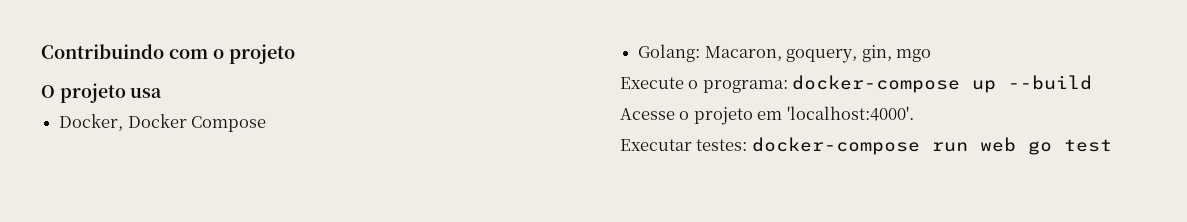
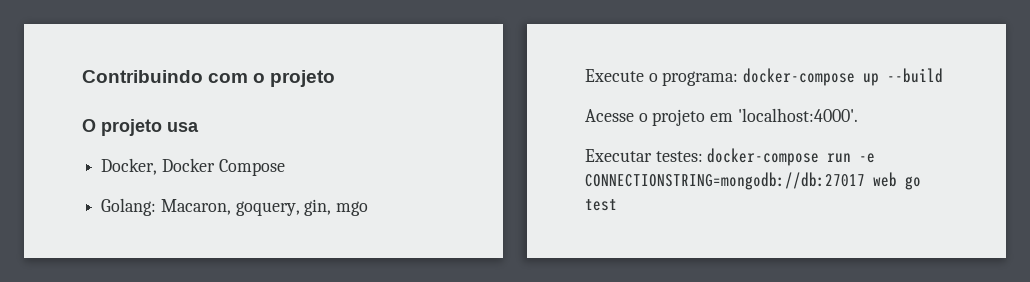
(968, 147) none -> [859,153,876,163] [585,172,865,190] -e CONNECTIONSTRING=mongodb://db:27017

